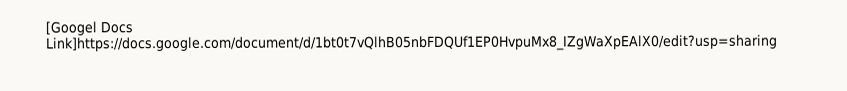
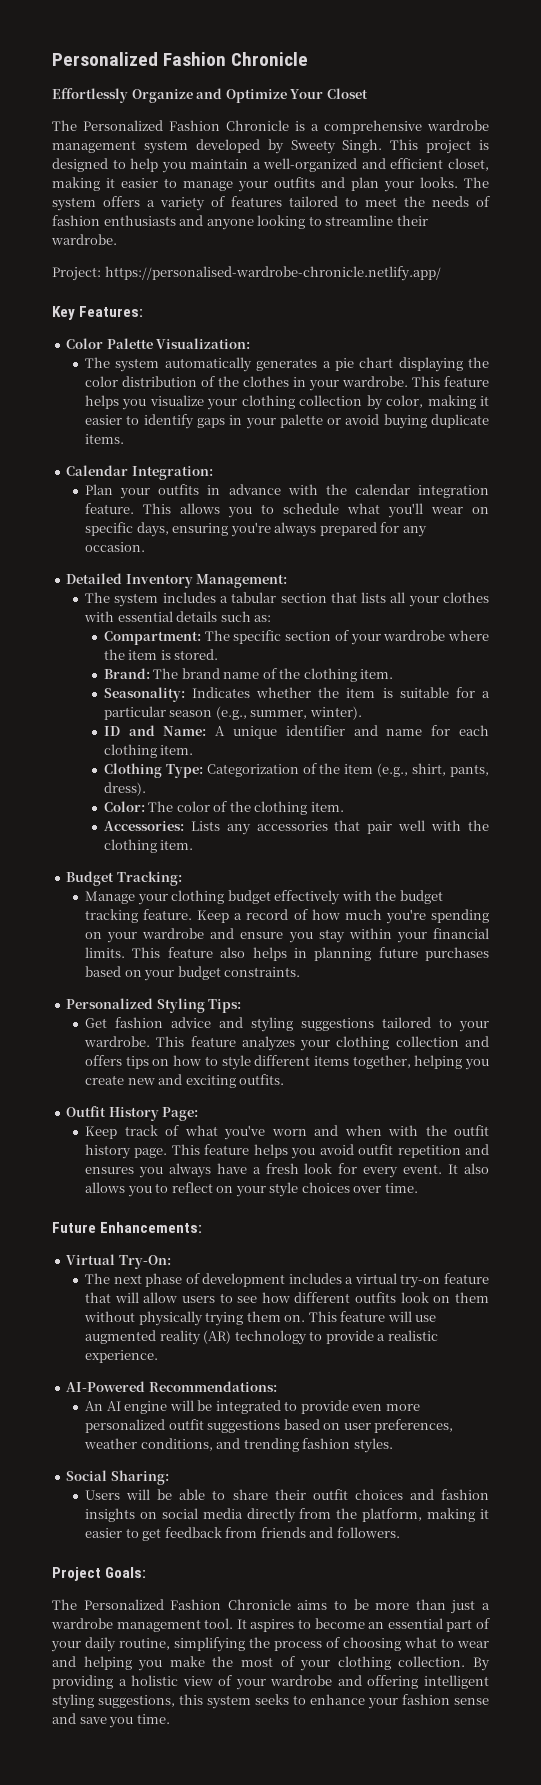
[45,21,133,36] [45,34,778,53] [Googel Docs Link]https://docs.google.com/document/d/1bt0t7vQlhB05nbFDQUf1EP0HvpuMx8_IZgWaXpEAlX0/edit?usp=sharing -> [52,52,309,66] [52,88,368,103] [52,120,489,134] [52,139,489,154] [52,158,489,173] [52,177,489,192] [52,196,490,211] [52,215,428,230] [51,234,117,245] [52,266,441,281] [52,306,144,320] [66,338,251,349] [85,357,489,372] [85,376,489,391] [85,395,489,410] [85,414,489,429] [85,434,125,444] [66,465,213,480] [85,484,490,499] [85,503,490,518] [85,522,427,537] [85,542,146,552] [66,573,288,588] [85,592,489,607] [84,611,272,622] [103,630,489,645] [103,649,219,660] [103,668,394,682] [103,687,490,702] [103,706,362,720] [103,725,489,739] [103,744,194,758] [103,763,489,778] [103,782,146,796] [103,801,344,815] [103,820,489,835] [103,839,194,853] [66,871,182,886] [85,890,443,905] [85,909,489,924] [85,928,489,943] [85,947,489,961] [85,966,301,981] [66,998,242,1013] [85,1017,490,1032] [84,1036,489,1051] [85,1055,490,1070] [85,1074,285,1088] [66,1106,199,1121] [85,1125,489,1140] [85,1144,489,1159] [85,1163,490,1178] [85,1182,418,1197] [52,1222,203,1233] [66,1254,171,1269] [85,1273,490,1288] [85,1292,489,1303] [84,1311,437,1326] [85,1330,438,1345] [85,1350,159,1363] [66,1381,277,1392] [85,1400,420,1414] [85,1419,454,1433] [84,1438,393,1453] [66,1470,169,1485] [85,1489,489,1500] [85,1508,489,1523] [85,1527,400,1541] [52,1567,147,1581] [52,1599,491,1614] [51,1618,491,1632] [51,1637,489,1652] [52,1656,490,1671] [52,1675,489,1690] [52,1694,489,1709] [52,1713,170,1728] Personalized Fashion Chronicle // Effortlessly Organize and Optimize Your Closet // The Personalized Fashion Chronicle is a comprehensive wardrobe management system developed by Sweety Singh. This project is designed to help you maintain a well-organized and efficient closet, making it easier to manage your outfits and plan your looks. The system offers a variety of features tailored to meet the needs of fashion enthusiasts and anyone looking to streamline their wardrobe. // Project: https://personalised-wardrobe-chronicle.netlify.app/ // Key Features: // Color Palette Visualization: // The system automatically generates a pie chart displaying the color distribution of the clothes in your wardrobe. This feature helps you visualize your clothing collection by color, making it easier to identify gaps in your palette or avoid buying duplicate items. // Calendar Integration: // Plan your outfits in advance with the calendar integration feature. This allows you to schedule what you'll wear on specific days, ensuring you're always prepared for any occasion. // Detailed Inventory Management: // The system includes a tabular section that lists all your clothes with essential details such as: // Compartment: The specific section of your wardrobe where the item is stored. // Brand: The brand name of the clothing item. // Seasonality: Indicates whether the item is suitable for a particular season (e.g., summer, winter). // ID and Name: A unique identifier and name for each clothing item. // Clothing Type: Categorization of the item (e.g., shirt, pants, dress). // Color: The color of the clothing item. // Accessories: Lists any accessories that pair well with the clothing item. // Budget Tracking: // Manage your clothing budget effectively with the budget tracking feature. Keep a record of how much you're spending on your wardrobe and ensure you stay within your financial limits. This feature also helps in planning future purchases based on your budget constraints. // Personalized Styling Tips: // Get fashion advice and styling suggestions tailored to your wardrobe. This feature analyzes your clothing collection and offers tips on how to style different items together, helping you create new and exciting outfits. // Outfit History Page: // Keep track of what you've worn and when with the outfit history page. This feature helps you avoid outfit repetition and ensures you always have a fresh look for every event. It also allows you to reflect on your style choices over time. // Future Enhancements: // Virtual Try-On: // The next phase of development includes a virtual try-on feature that will allow users to see how different outfits look on them without physically trying them on. This feature will use augmented reality (AR) technology to provide a realistic experience. // AI-Powered Recommendations: // An AI engine will be integrated to provide even more personalized outfit suggestions based on user preferences, weather conditions, and trending fashion styles. // Social Sharing: // Users will be able to share their outfit choices and fashion insights on social media directly from the platform, making it easier to get feedback from friends and followers. // Project Goals: // The Personalized Fashion Chronicle aims to be more than just a wardrobe management tool. It aspires to become an essential part of your daily routine, simplifying the process of choosing what to wear and helping you make the most of your clothing collection. By providing a holistic view of your wardrobe and offering intelligent styling suggestions, this system seeks to enhance your fashion sense and save you time.

